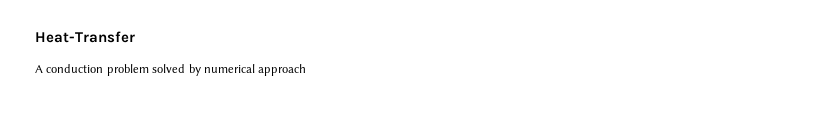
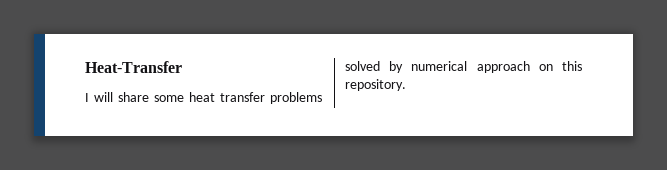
[35,64,149,76] A conduction problem -> [85,92,322,104] I will share some heat transfer problems
(307, 70) none -> [538,61,582,71] [345,79,406,91] on this repository.

